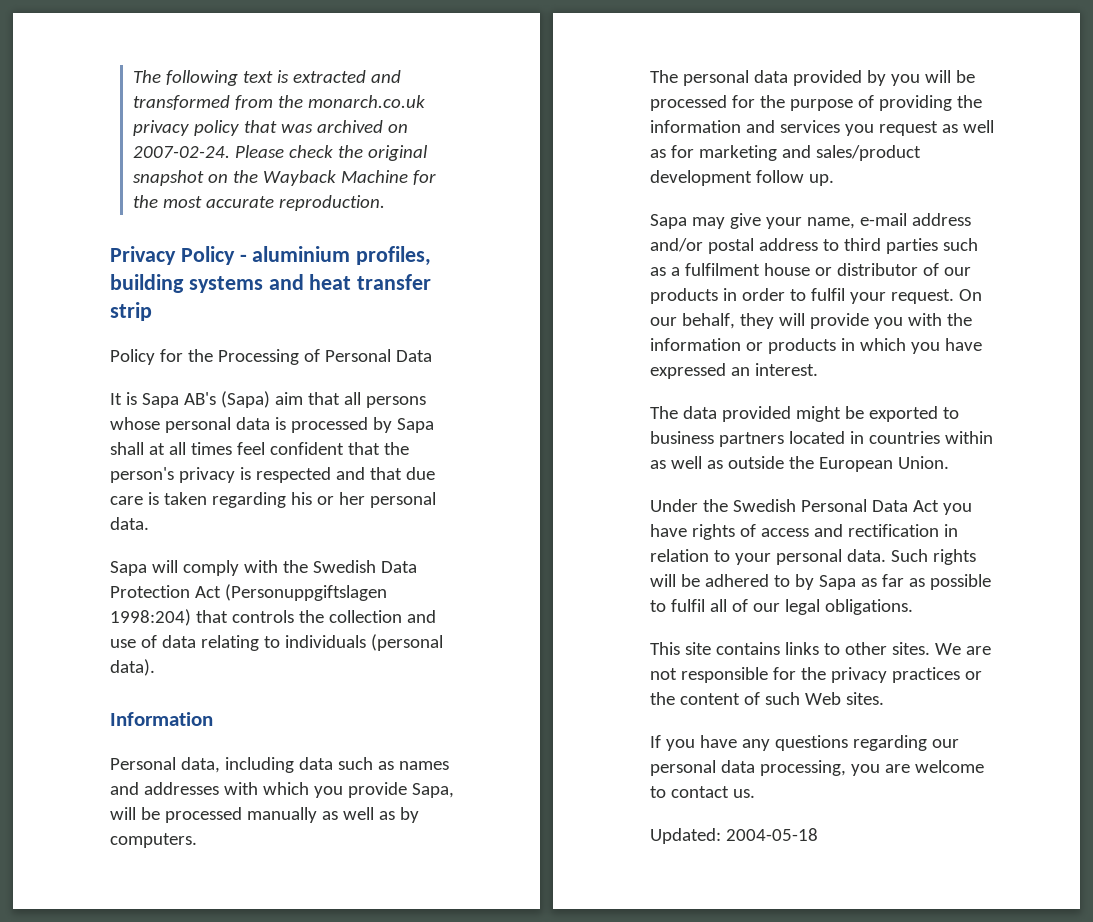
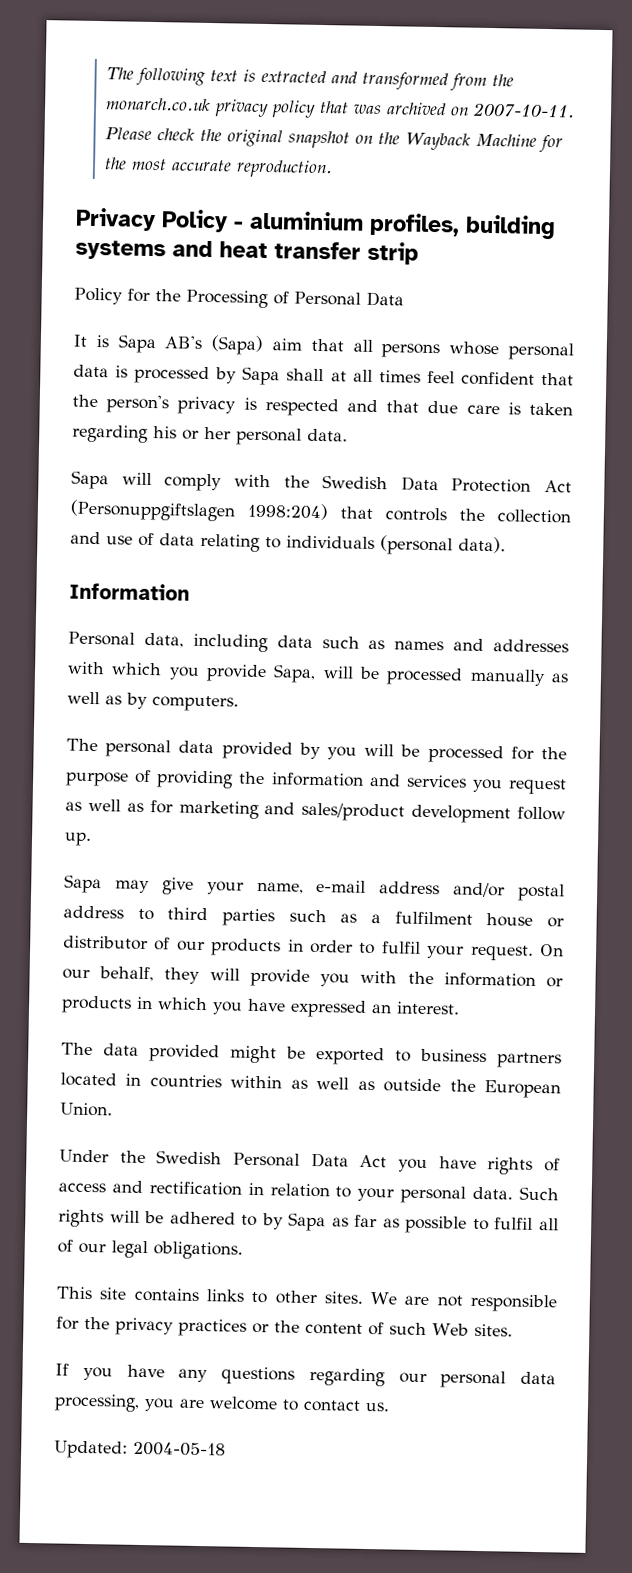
[133,146,231,158] 2007-02-24. -> [472,102,576,118] 2007-10-11.

